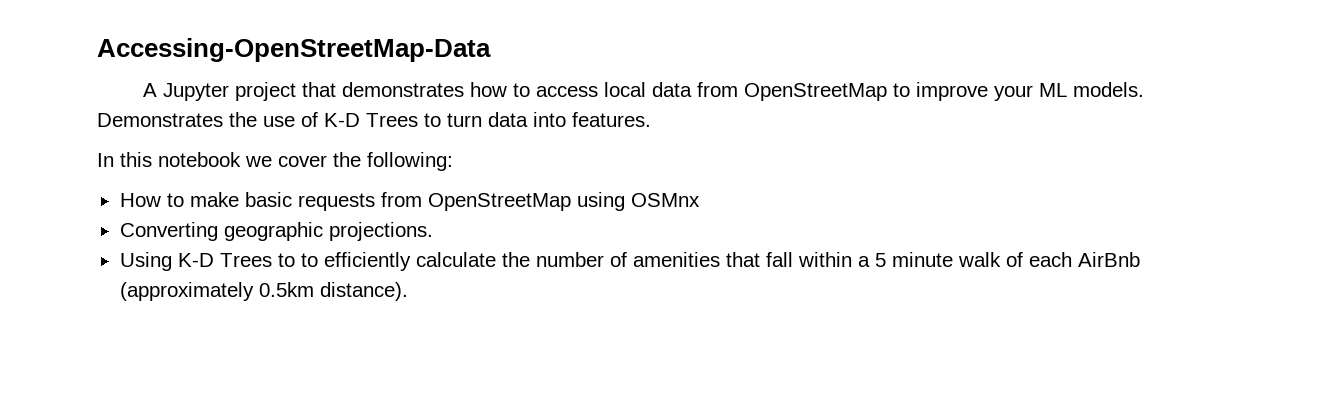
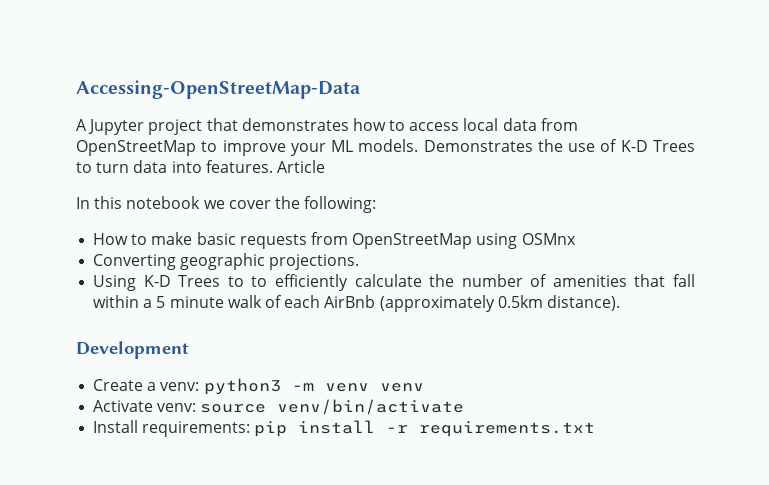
(651, 119) none -> [276,160,325,173] Article
(408, 291) none -> [76,341,189,359] [93,378,424,395] [93,399,465,415] [93,420,596,437] // Development // Create a venv: python3 -m venv venv // Activate venv: source venv/bin/activate // Install requirements: pip install -r requirements.txt

